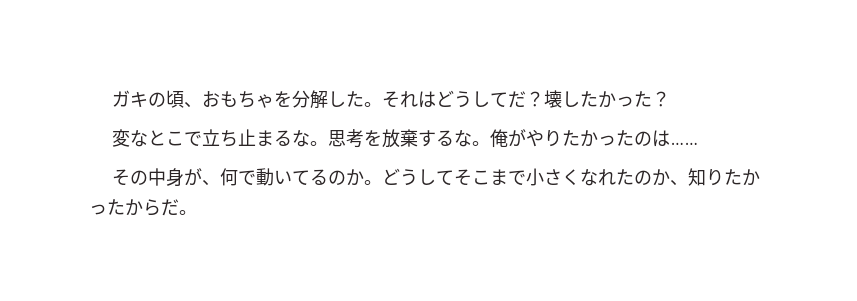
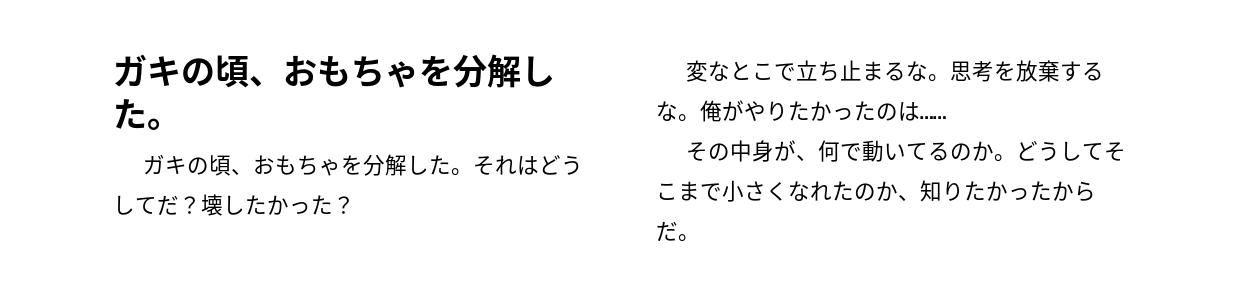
[112,90,383,109] ガキの頃、おもちゃを分解した。 -> [113,54,555,88] [113,99,181,130] [142,154,473,176] ガキの頃、おもちゃを分解した。 // ガキの頃、おもちゃを分解した。

